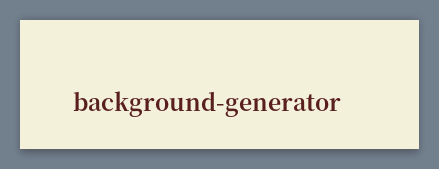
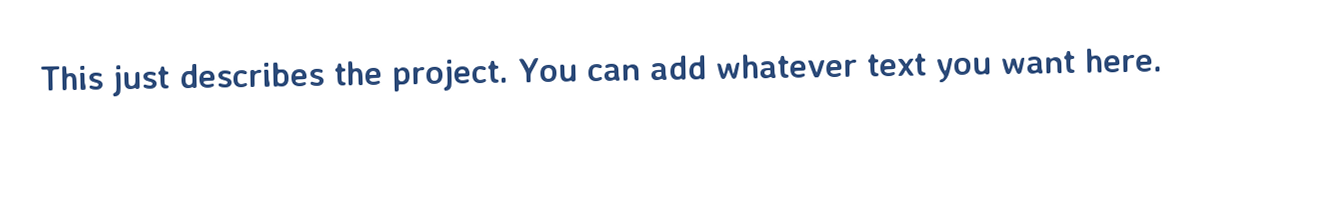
[73,91,341,117] background-generator -> [40,47,1163,97] This just describes the project. You can add whatever text you want here.

